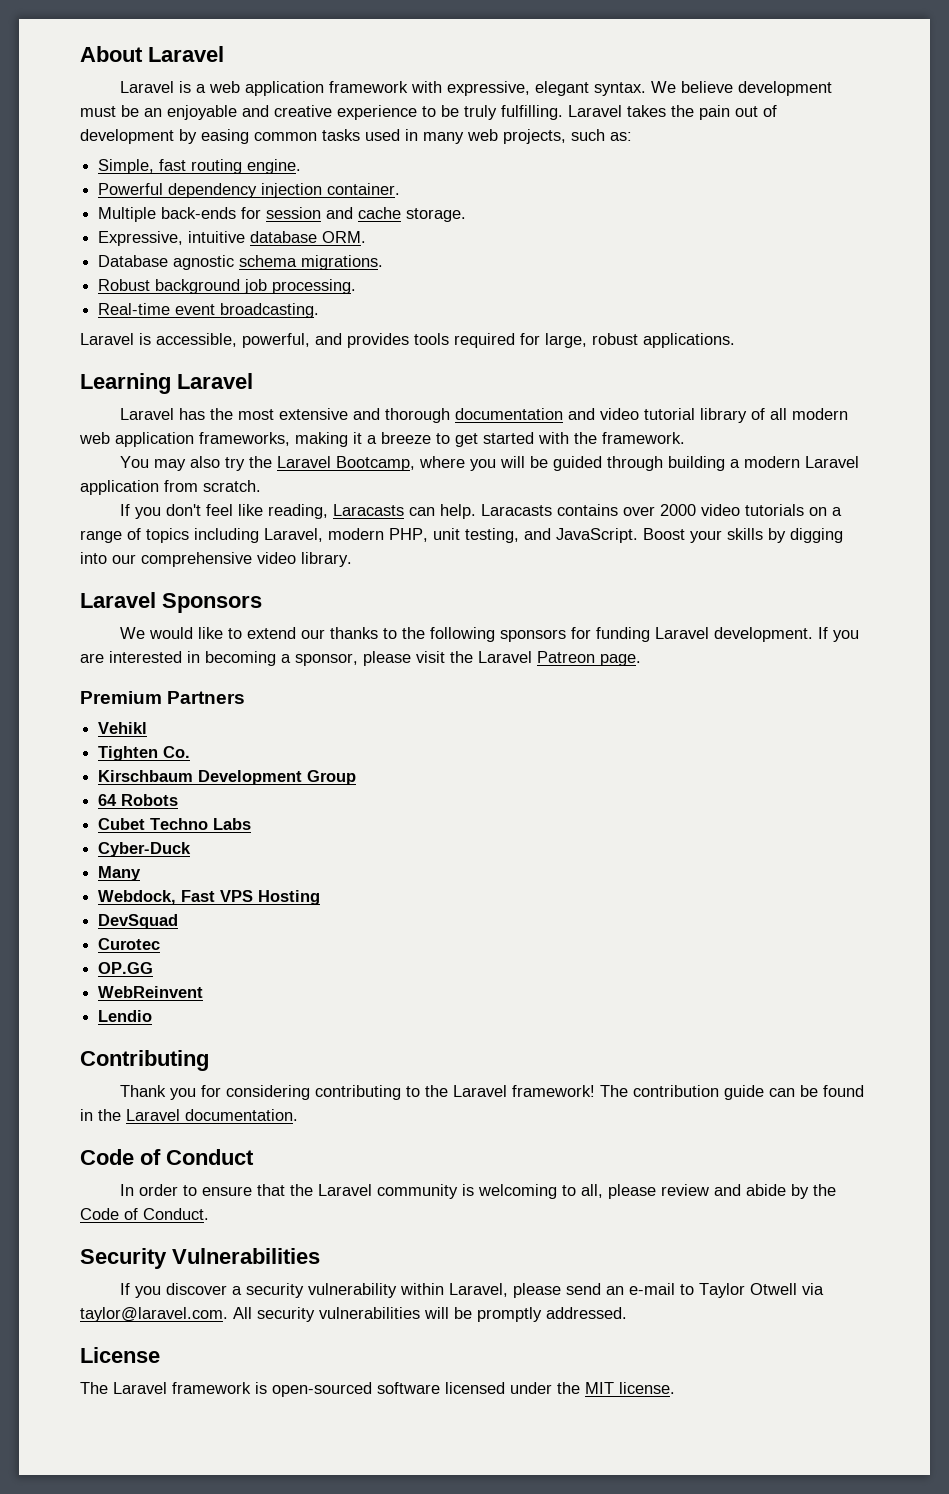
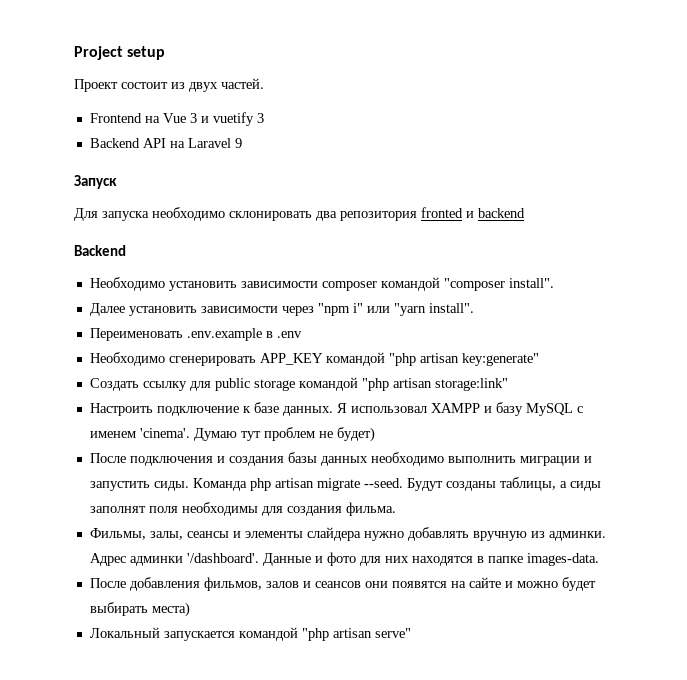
[80,46,224,62] [120,81,833,96] [80,105,777,120] [80,129,632,144] [98,159,302,174] [98,183,401,198] [98,207,467,222] [98,231,367,246] [98,255,384,270] [98,279,357,294] [98,303,320,318] [80,333,735,348] [80,373,253,394] [120,408,849,423] [79,432,685,447] [120,456,860,471] [80,480,261,495] [120,504,843,519] [80,528,843,543] [80,552,352,567] [80,592,262,613] [120,627,860,642] [80,651,641,666] [80,691,246,704] [98,722,148,734] [98,746,191,761] [98,770,357,785] [98,794,179,806] [98,818,252,830] [98,842,192,857] [98,866,142,881] [98,890,321,905] [98,914,179,929] [98,938,161,950] [98,962,154,974] [98,986,204,998] [98,1010,153,1022] [80,1050,209,1071] [120,1085,865,1100] [80,1109,298,1121] [80,1149,254,1165] [120,1184,837,1199] [80,1208,209,1220] [80,1248,320,1269] [120,1283,825,1298] [80,1307,627,1322] [80,1347,160,1363] [80,1382,675,1397] About Laravel // Laravel is a web application framework with expressive, elegant syntax. We believe development must be an enjoyable and creative experience to be truly fulfilling. Laravel takes the pain out of development by easing common tasks used in many web projects, such as: // Simple, fast routing engine. // Powerful dependency injection container. // Multiple back-ends for session and cache storage. // Expressive, intuitive database ORM. // Database agnostic schema migrations. // Robust background job processing. // Real-time event broadcasting. // Laravel is accessible, powerful, and provides tools required for large, robust applications. // Learning Laravel // Laravel has the most extensive and thorough documentation and video tutorial library of all modern web application frameworks, making it a breeze to get started with the framework. // You may also try the Laravel Bootcamp, where you will be guided through building a modern Laravel application from scratch. // If you don't feel like reading, Laracasts can help. Laracasts contains over 2000 video tutorials on a range of topics including Laravel, modern PHP, unit testing, and JavaScript. Boost your skills by digging into our comprehensive video library. // Laravel Sponsors // We would like to extend our thanks to the following sponsors for funding Laravel development. If you are interested in becoming a sponsor, please visit the Laravel Patreon page. // Premium Partners // Vehikl // Tighten Co. // Kirschbaum Development Group // 64 Robots // Cubet Techno Labs // Cyber-Duck // Many // Webdock, Fast VPS Hosting // DevSquad // Curotec // OP.GG // WebReinvent // Lendio // Contributing // Thank you for considering contributing to the Laravel framework! The contribution guide can be found in the Laravel documentation. // Code of Conduct // In order to ensure that the Laravel community is welcoming to all, please review and abide by the Code of Conduct. // Security Vulnerabilities // If you discover a security vulnerability within Laravel, please send an e-mail to Taylor Otwell via taylor@laravel.com. All security vulnerabilities will be promptly addressed. // License // The Laravel framework is open-sourced software licensed under the MIT license. -> [74,46,166,60] [74,78,264,92] [89,112,264,126] [89,138,242,148] [74,175,117,189] [74,207,525,221] [74,245,126,256] [89,277,554,291] [89,303,474,316] [89,328,302,341] [89,352,539,366] [89,377,508,391] [89,402,583,416] [89,427,375,442] [89,452,592,466] [89,477,601,491] [89,502,396,516] [89,527,606,541] [89,552,599,566] [89,577,596,591] [89,602,190,617] [89,627,411,641] Project setup // Проект состоит из двух частей. // Frontend на Vue 3 и vuetify 3 // Backend API на Laravel 9 // Запуск // Для запуска необходимо склонировать два репозитория fronted и backend // Backend // Необходимо установить зависимости composer командой "composer install". // Далее установить зависимости через "npm i" или "yarn install". // Переименовать .env.example в .env // Необходимо сгенерировать APP_KEY командой "php artisan key:generate" // Создать ссылку для public storage командой "php artisan storage:link" // Настроить подключение к базе данных. Я использовал XAMPP и базу MySQL с именем 'cinema'. Думаю тут проблем не будет) // После подключения и создания базы данных необходимо выполнить миграции и запустить сиды. Команда php artisan migrate --seed. Будут созданы таблицы, а сиды заполнят поля необходимы для создания фильма. // Фильмы, залы, сеансы и элементы слайдера нужно добавлять вручную из админки. Адрес админки '/dashboard'. Данные и фото для них находятся в папке images-data. // После добавления фильмов, залов и сеансов они появятся на сайте и можно будет выбирать места) // Локальный запускается командой "php artisan serve"

